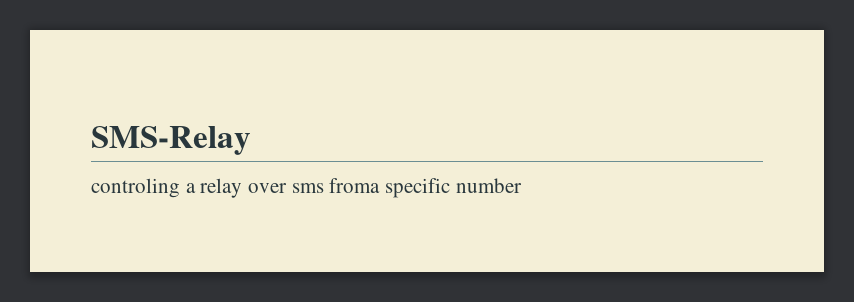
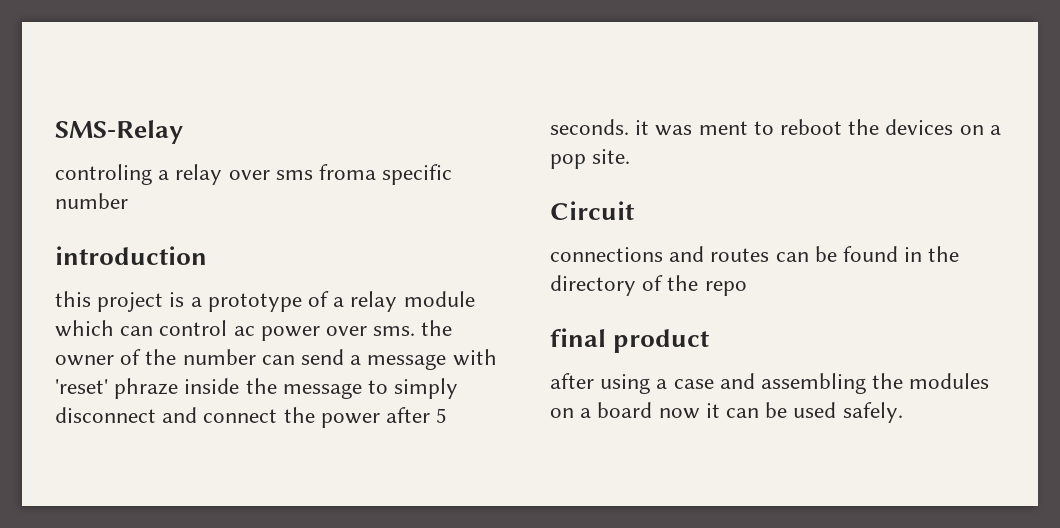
(522, 185) none -> [55,246,207,265] [55,291,475,312] [55,320,453,341] [55,349,497,370] [55,378,459,399] [55,407,448,428] [550,119,1001,136] [550,149,631,169] [550,201,635,220] [550,246,960,262] [550,275,747,296] [550,328,711,353] [550,373,990,394] [550,402,903,423] // introduction // this project is a prototype of a relay module which can control ac power over sms. the owner of the number can send a message with 'reset' phraze inside the message to simply disconnect and connect the power after 5 seconds. it was ment to reboot the devices on a pop site. // Circuit // connections and routes can be found in the directory of the repo // final product // after using a case and assembling the modules on a board now it can be used safely.

